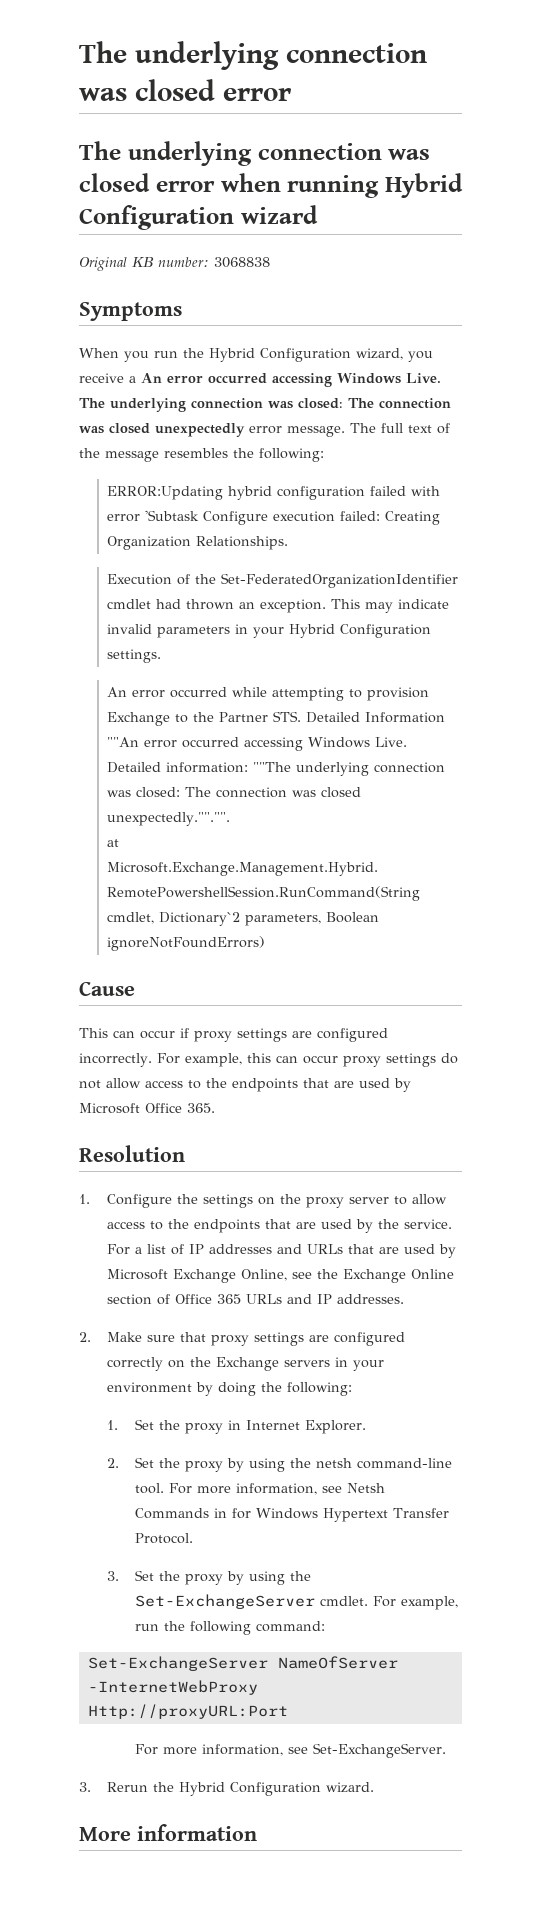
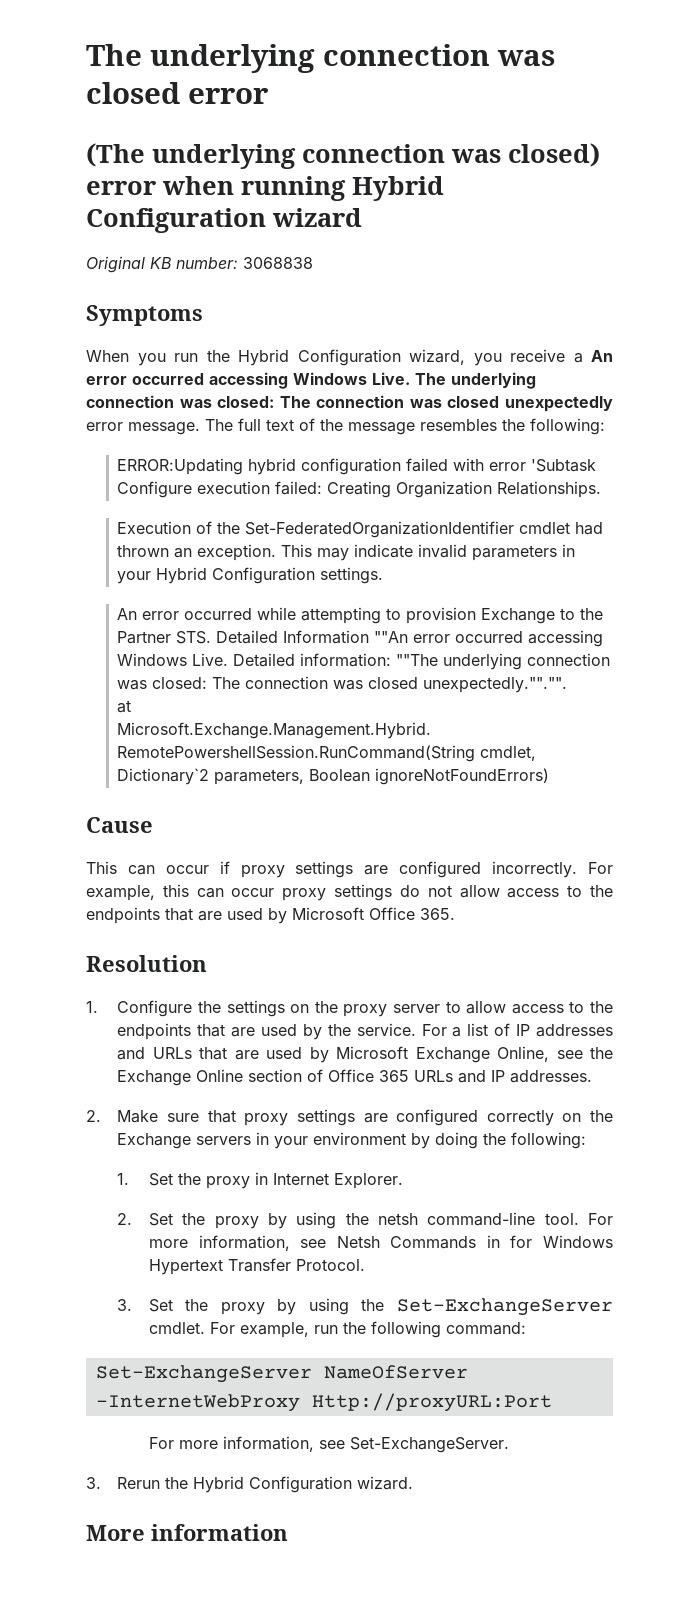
[79,141,431,166] [79,173,150,192] The underlying connection was closed -> [86,143,600,169] (The underlying connection was closed)

